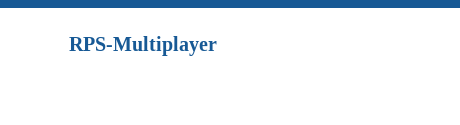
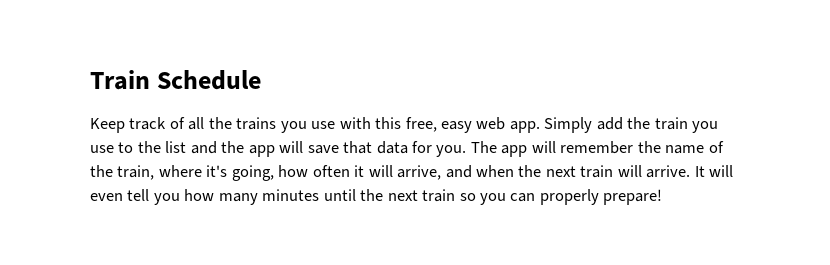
[69,36,217,56] RPS-Multiplayer -> [90,70,262,90] [90,117,719,133] [90,141,724,157] [90,165,734,181] [90,189,663,205] Train Schedule // Keep track of all the trains you use with this free, easy web app. Simply add the train you use to the list and the app will save that data for you. The app will remember the name of the train, where it's going, how often it will arrive, and when the next train will arrive. It will even tell you how many minutes until the next train so you can properly prepare!

